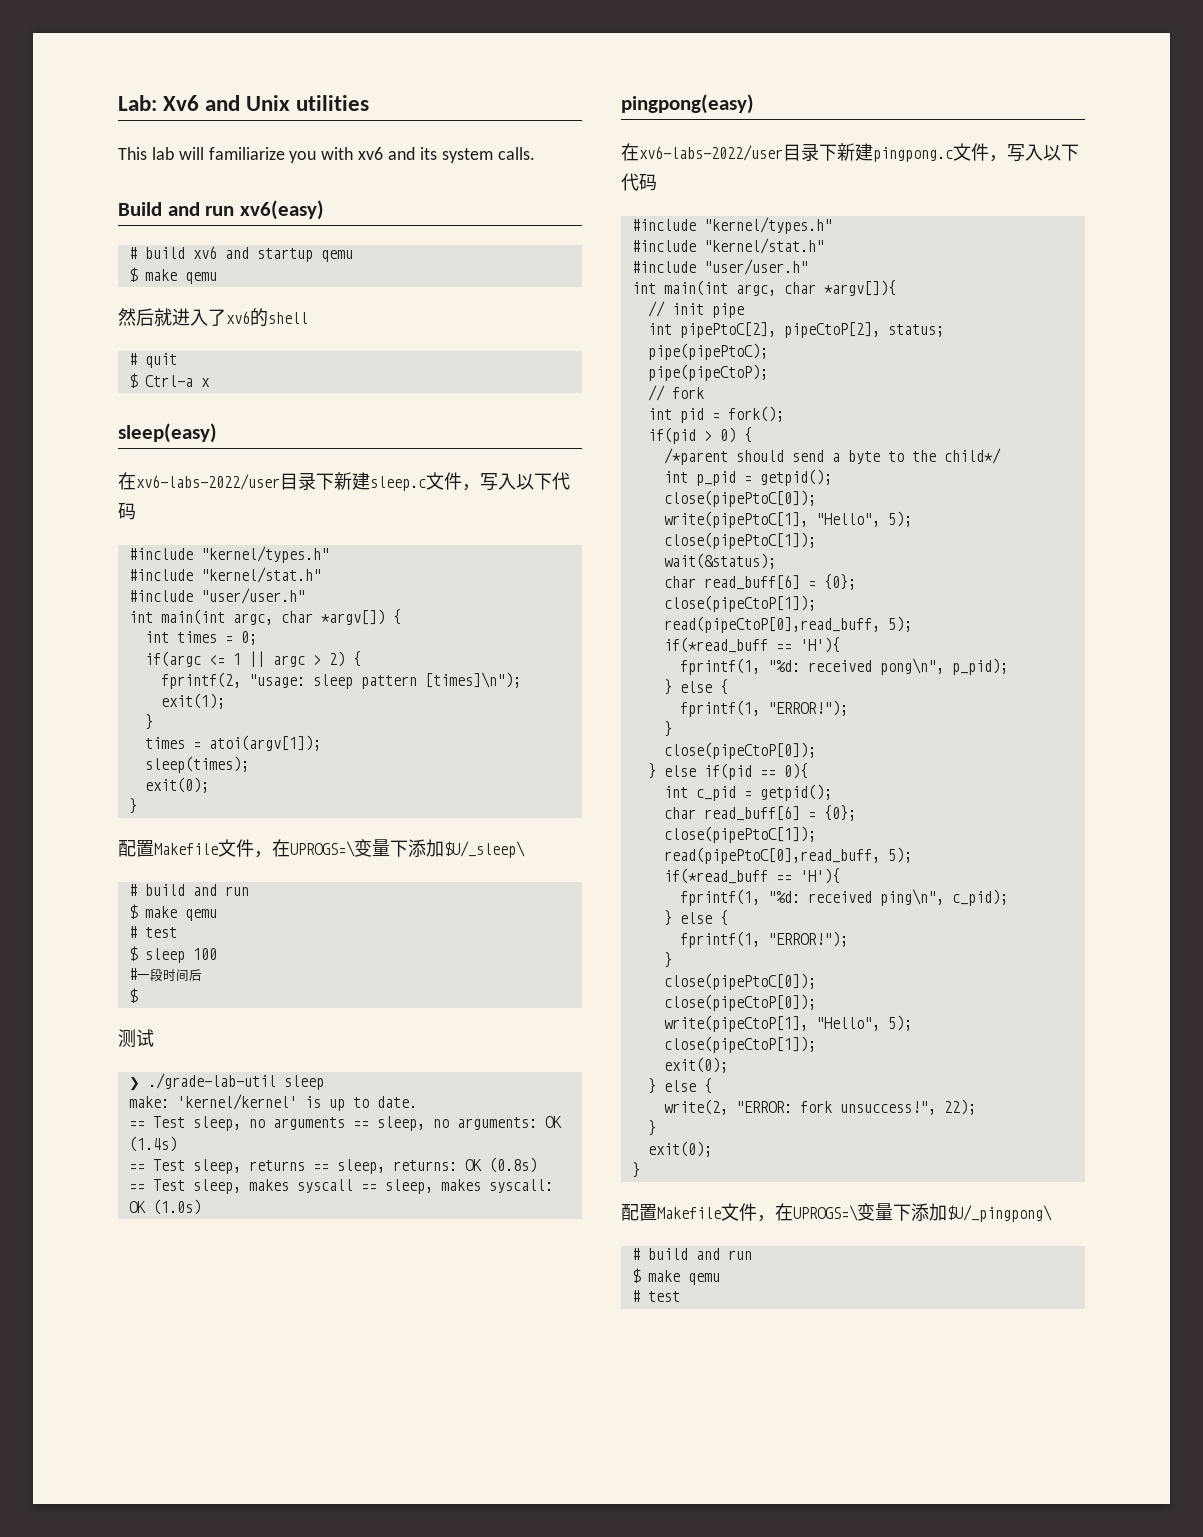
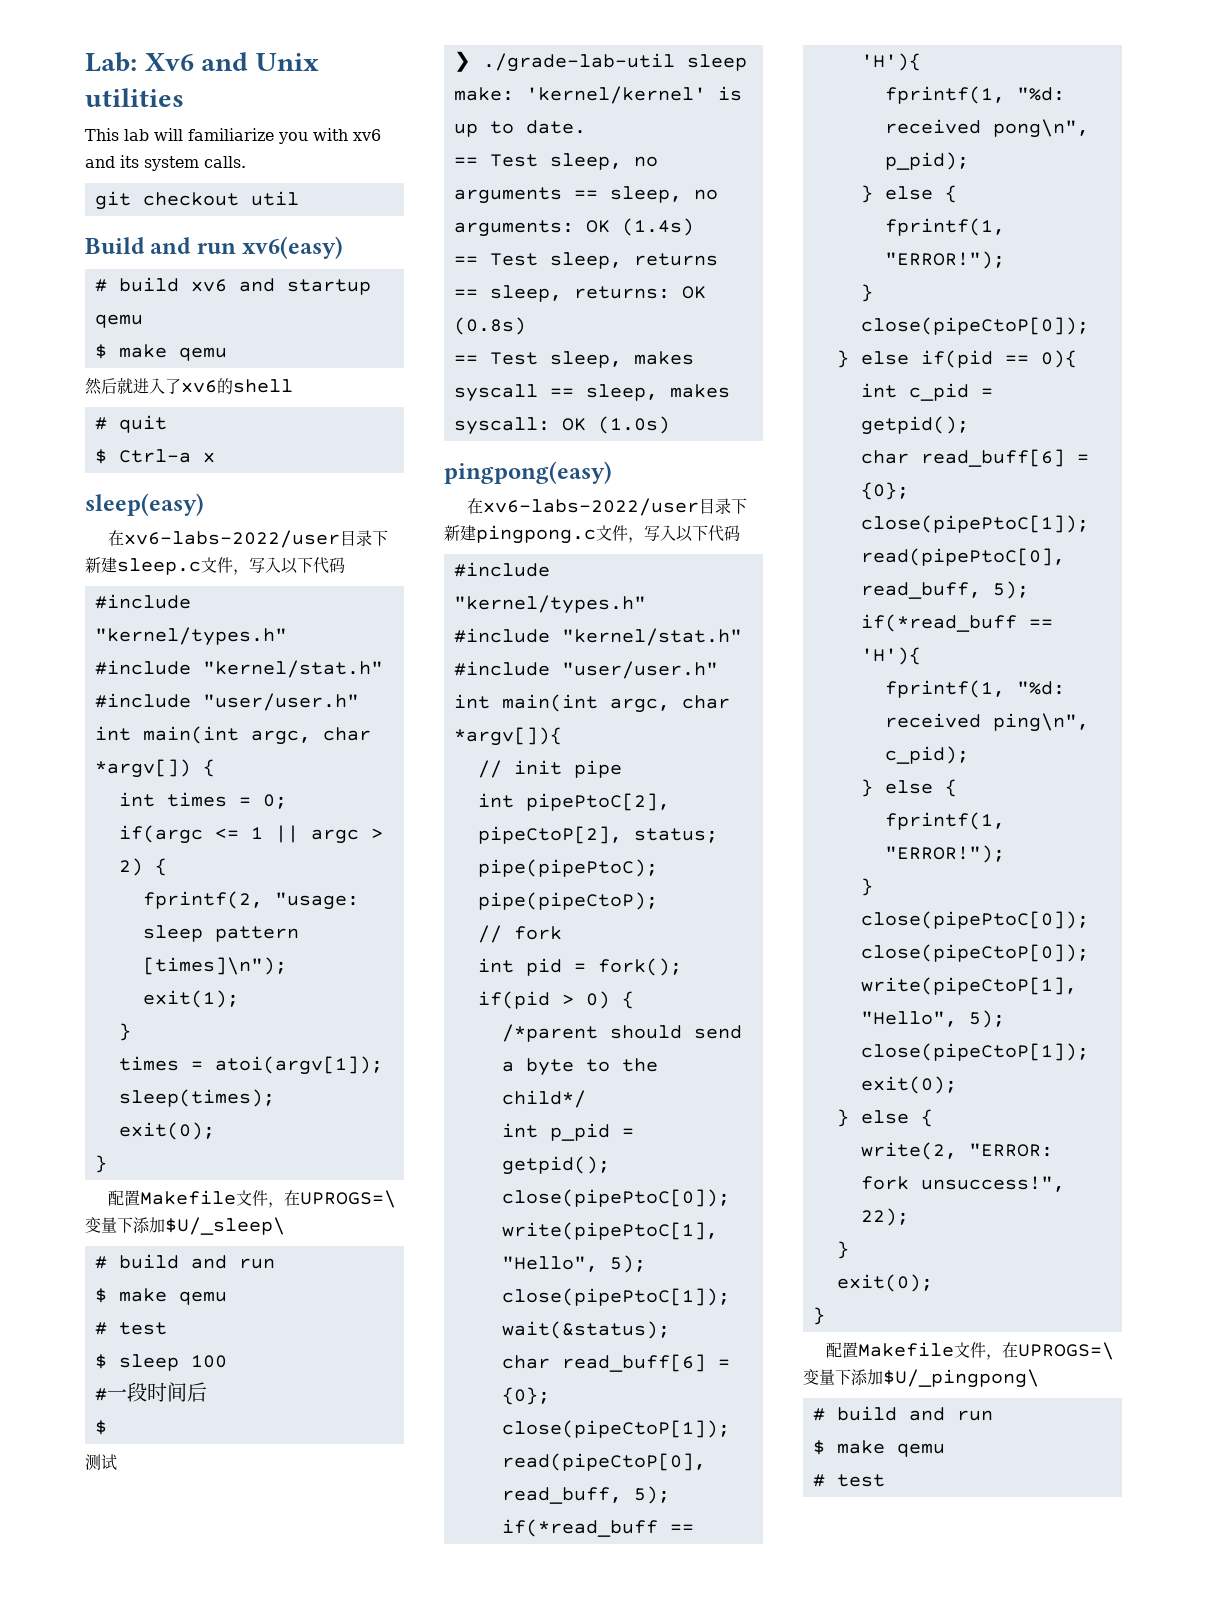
(535, 153) none -> [94,191,299,210] // git checkout util

